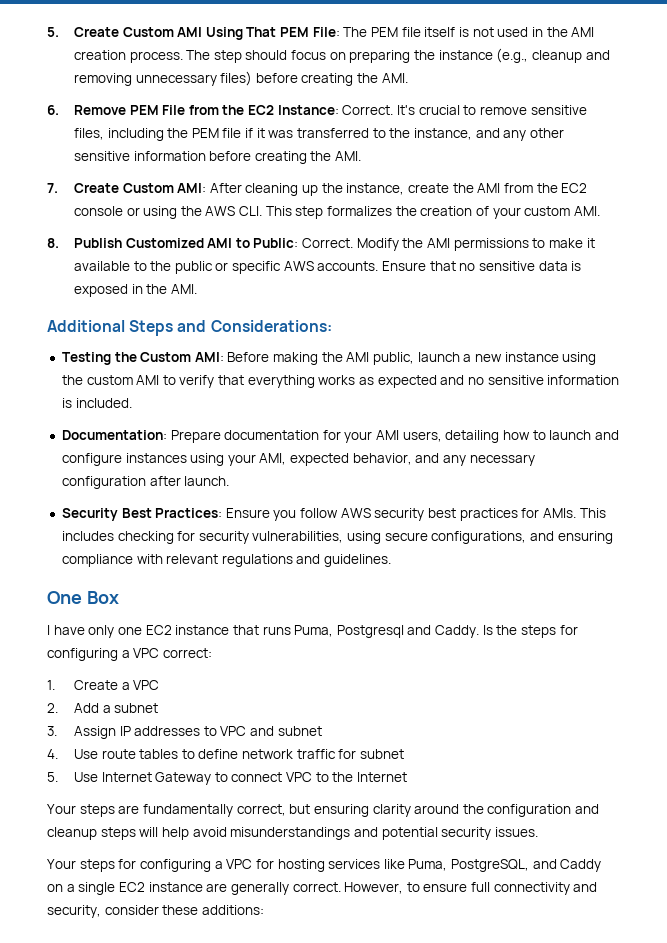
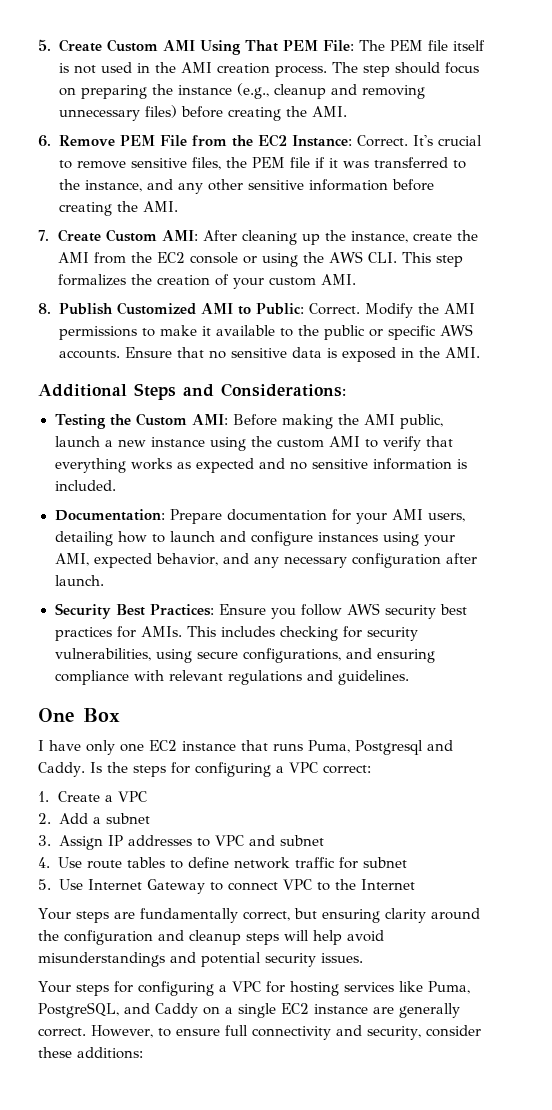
[107,128,164,141] including -> (221, 163) none

